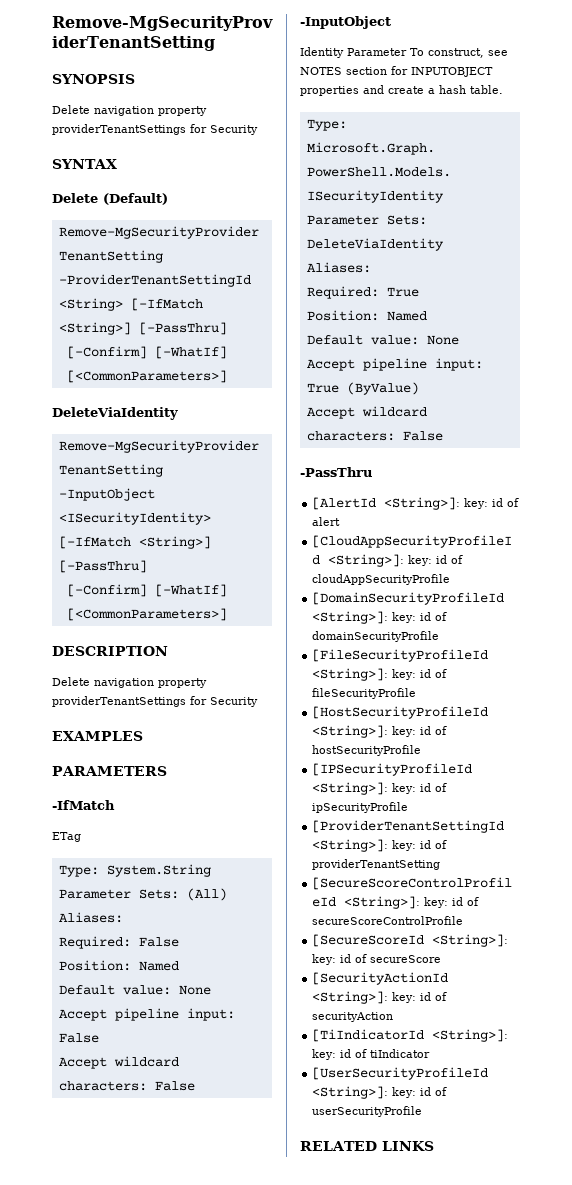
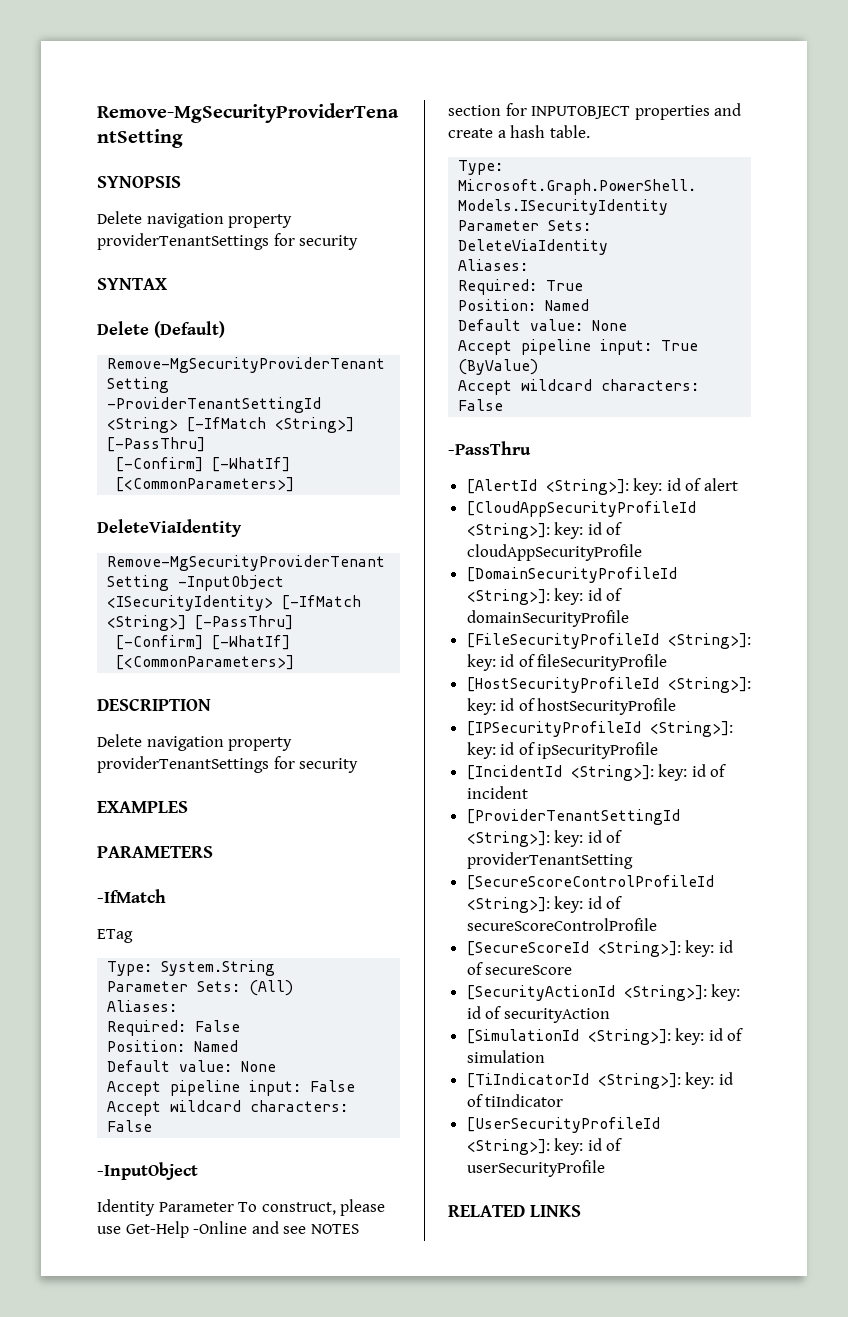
[210,125,258,135] Security -> [299,235,359,250] security
[210,697,258,707] Security -> [299,758,359,773] security
(484, 53) none -> [340,1199,386,1216] [97,1221,279,1238] please use Get-Help -Online and
(409, 807) none -> [466,764,727,781] [466,786,528,799] // [IncidentId <String>]: key: id of incident
(394, 1017) none -> [466,1028,744,1045] [466,1050,545,1063] // [SimulationId <String>]: key: id of simulation

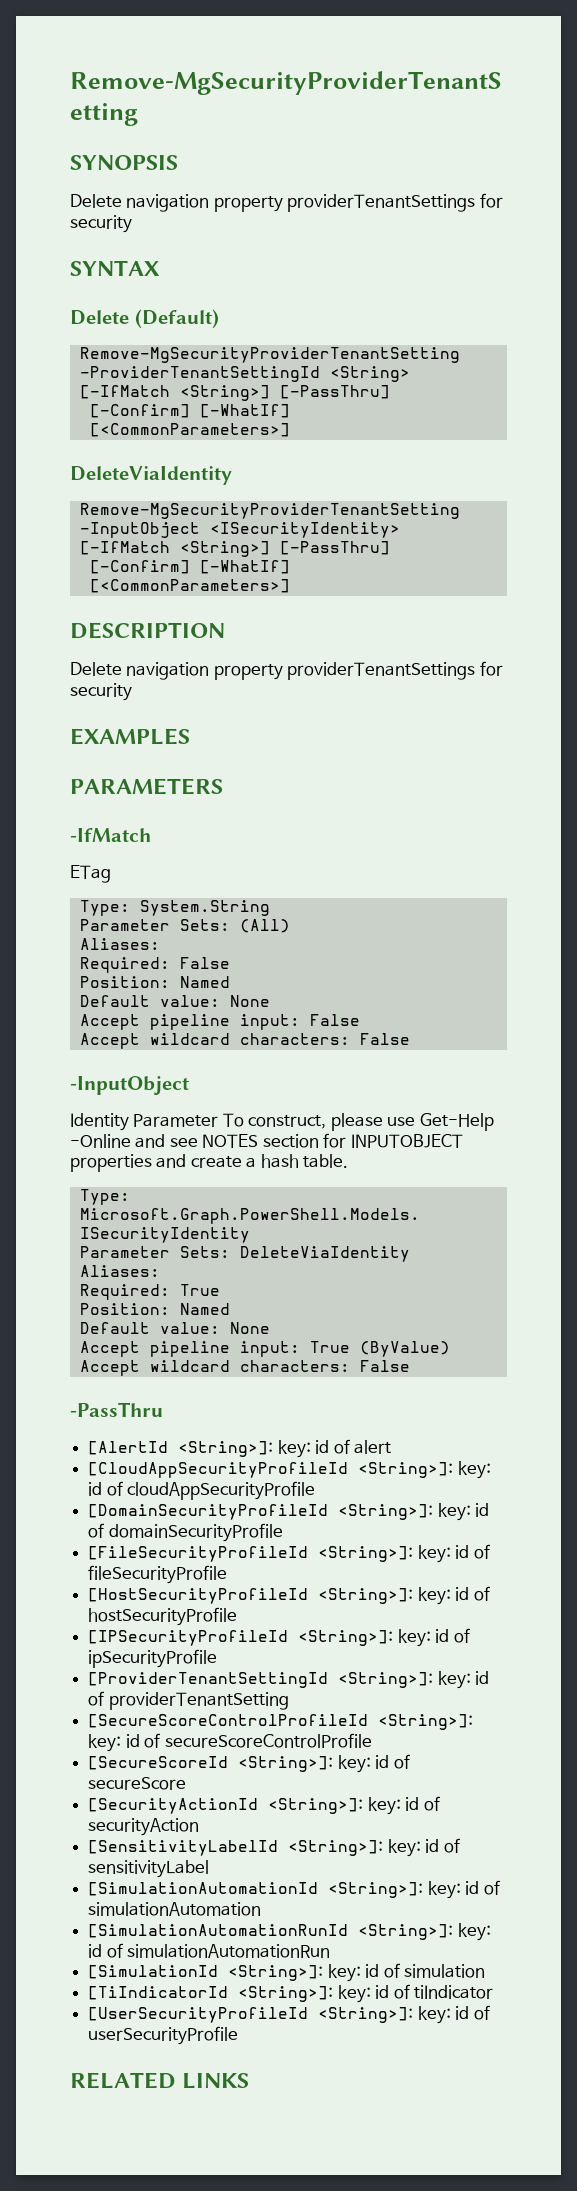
[466,764,727,781] [466,786,528,799] // [IncidentId <String>]: key: id of incident -> (218, 1658) none
(610, 1015) none -> [88,1838,460,1857] [88,1860,210,1878] [88,1880,500,1899] [88,1902,262,1916] [88,1923,491,1941] [88,1943,331,1958] // [SensitivityLabelId <String>]: key: id of sensitivityLabel // [SimulationAutomationId <String>]: key: id of simulationAutomation // [SimulationAutomationRunId <String>]: key: id of simulationAutomationRun

